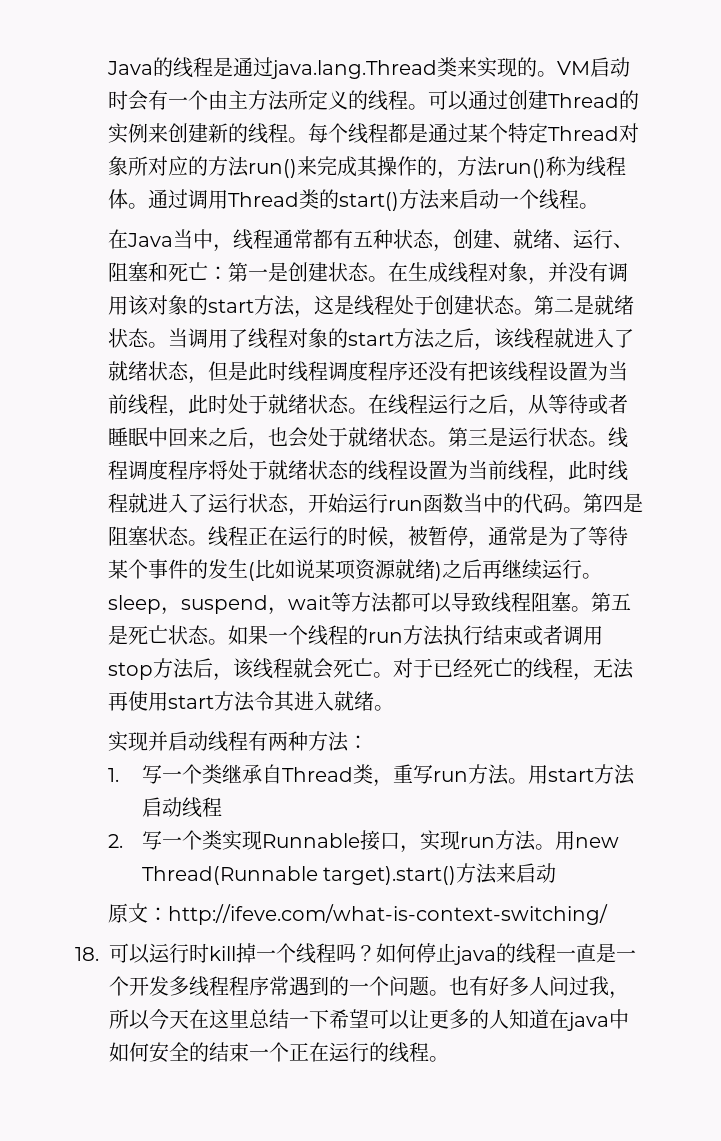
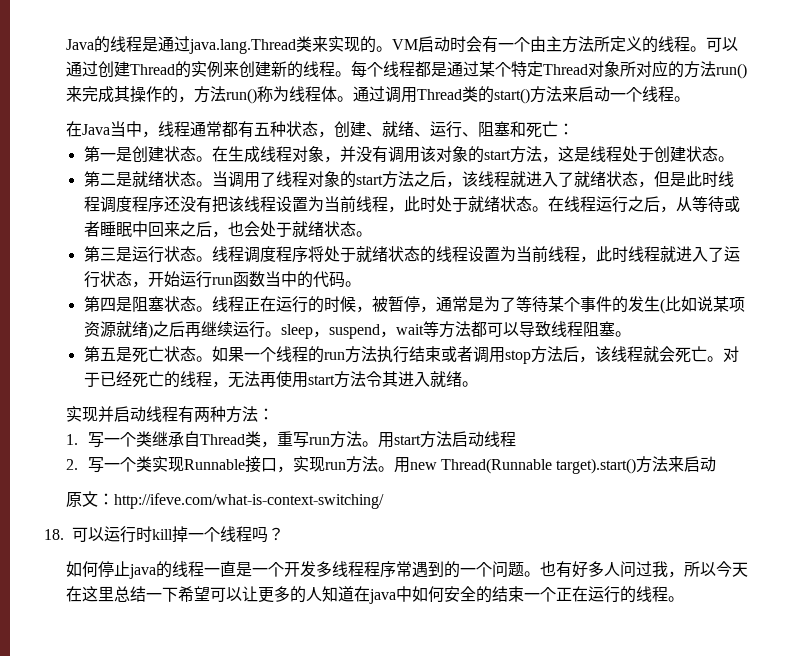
(229, 273) none -> (574, 129) //
(535, 312) none -> (734, 159) //
(449, 444) none -> (372, 234) //
(584, 510) none -> (361, 284) //
(592, 609) none -> (631, 334) //
(376, 953) none -> (284, 534) //

